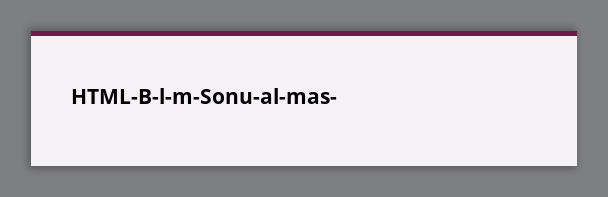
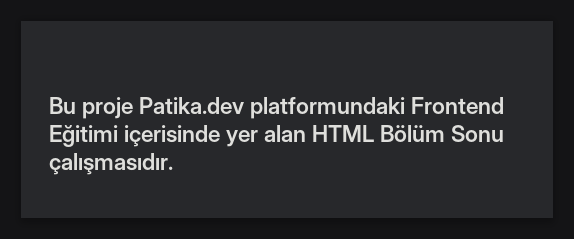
[71,88,337,104] HTML-B-l-m-Sonu-al-mas- -> [49,97,505,119] [49,125,505,147] [49,153,173,175] Bu proje Patika.dev platformundaki Frontend Eğitimi içerisinde yer alan HTML Bölüm Sonu çalışmasıdır.

